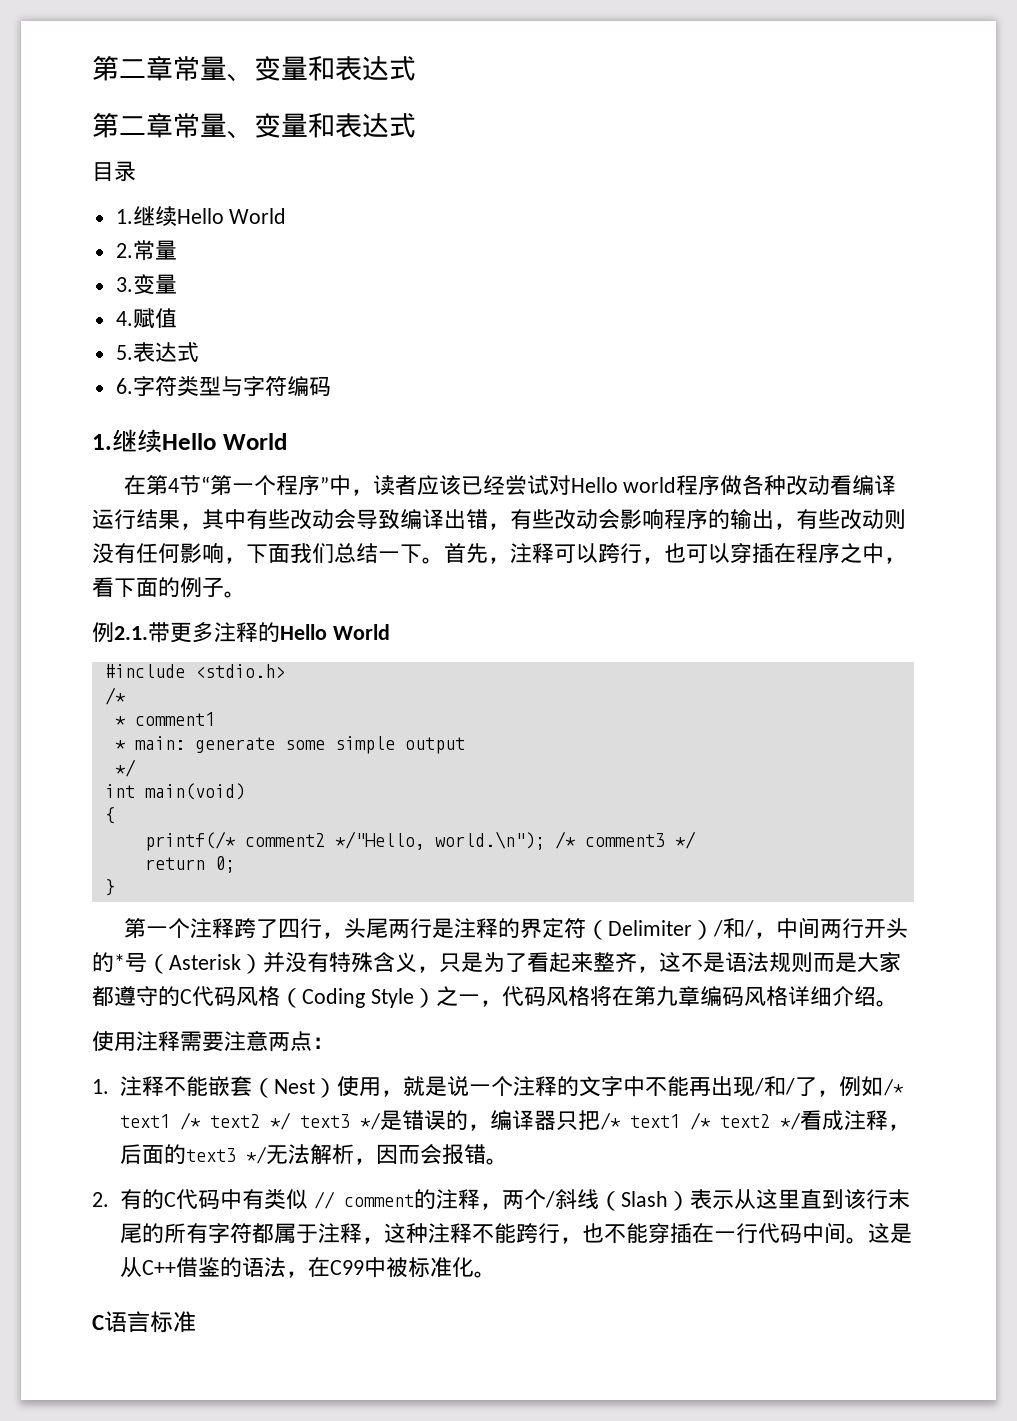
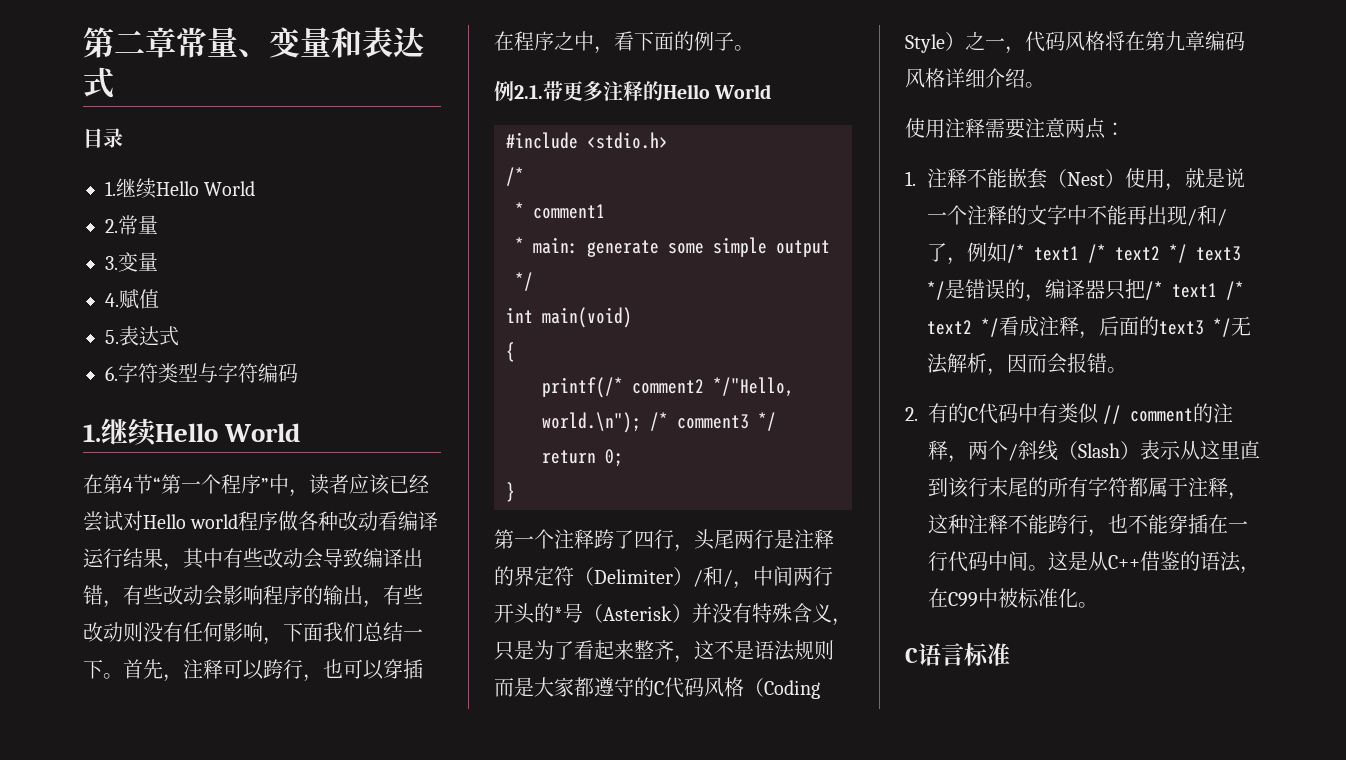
[92,55,416,82] [92,112,416,139] 第二章常量、变量和表达式 // 第二章常量、变量和表达式 -> [83,27,424,58] [83,67,114,99] 第二章常量、变量和表达式

